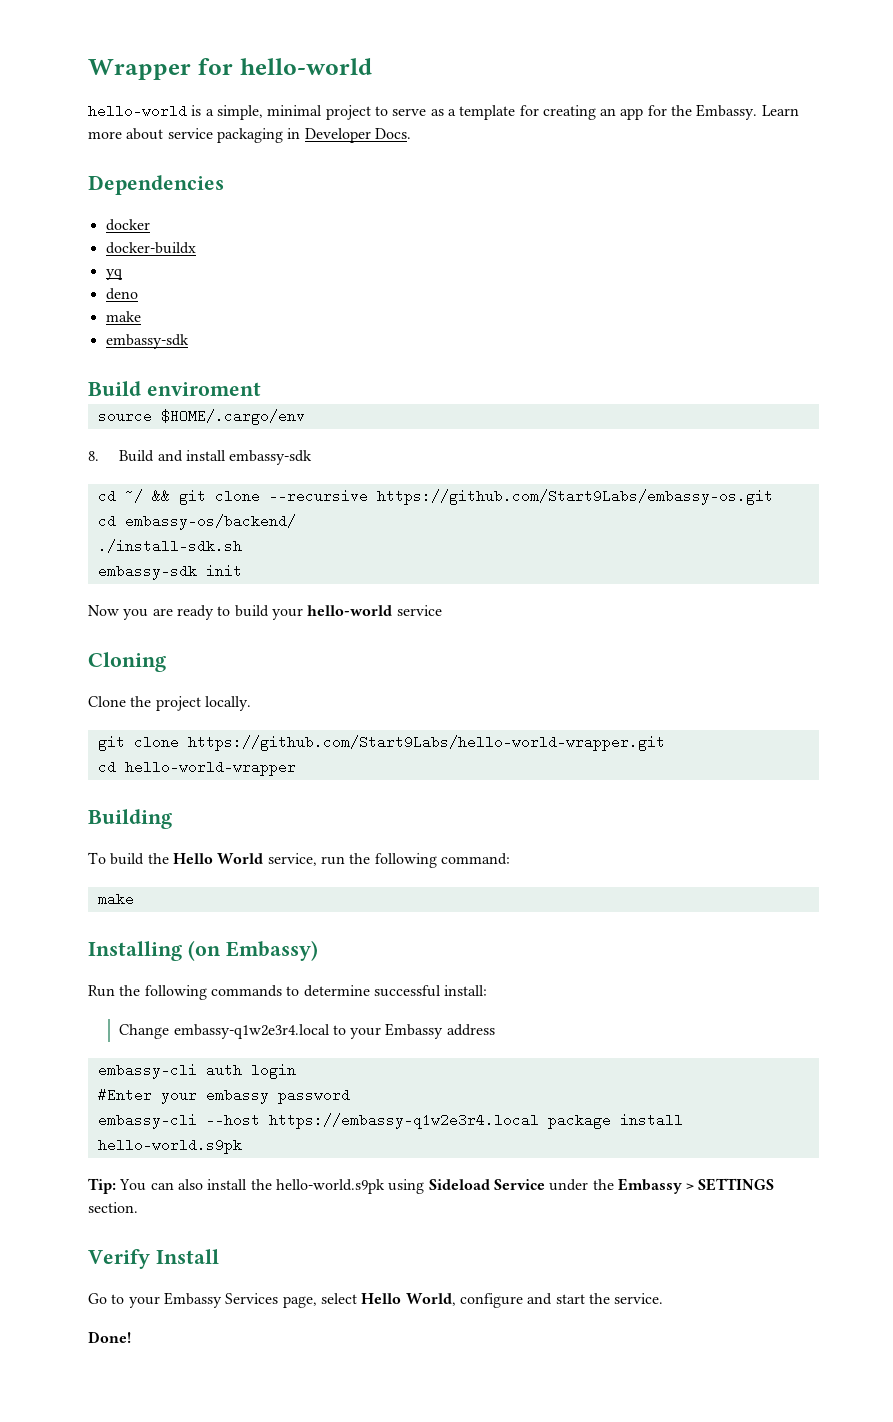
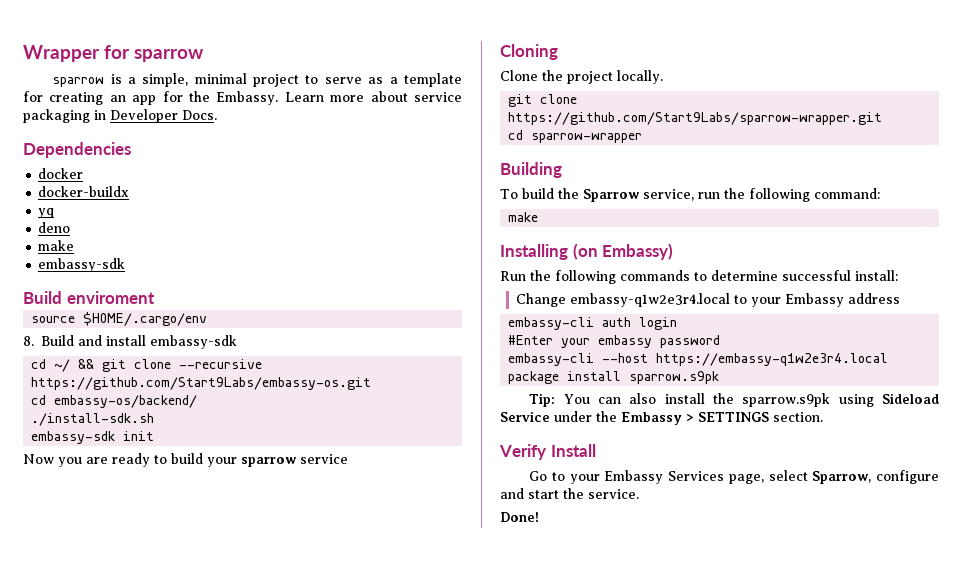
[239,58,372,75] [88,104,187,118] hello-world // hello-world -> [134,49,205,62] [52,77,105,87] sparrow // sparrow
[307,605,393,616] hello-world -> [241,457,297,467] sparrow
[187,735,665,751] [97,760,296,776] https://github.com/Start9Labs/hello-world-wrapper.git // cd hello-world-wrapper -> [508,112,883,125] [508,130,643,143] https://github.com/Start9Labs/sparrow-wrapper.git // cd sparrow-wrapper
[172,853,264,864] Hello World -> [582,189,640,202] Sparrow
[97,1138,242,1154] hello-world.s9pk -> [629,371,720,384] sparrow.s9pk
[275,1179,385,1194] hello-world.s9pk -> [742,393,831,407] sparrow.s9pk
[361,1293,456,1306] Hello World, -> [812,471,872,484] Sparrow,

